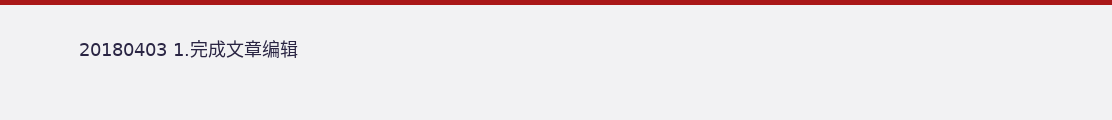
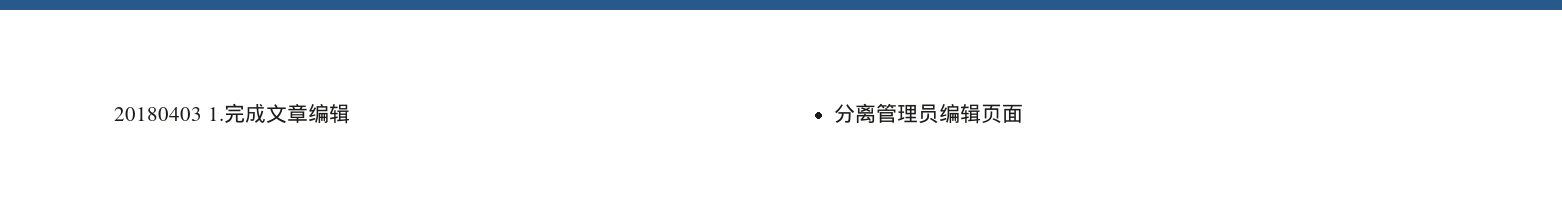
(298, 49) none -> [834,103,1024,124] // 分离管理员编辑页面

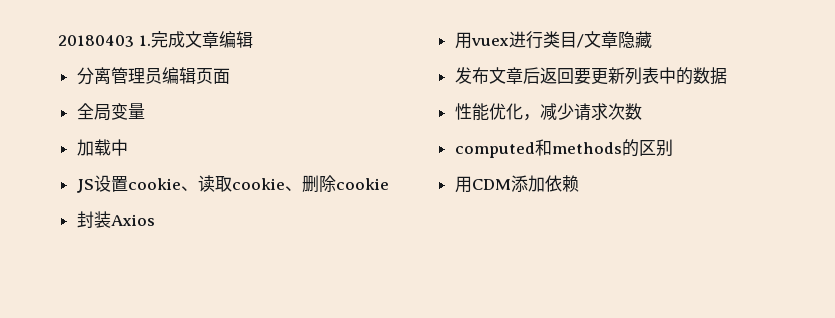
(1024, 113) none -> [76,103,145,121] [76,139,128,156] [76,175,389,193] [76,211,155,228] [454,31,652,49] [454,67,727,85] [454,103,642,121] [454,139,673,158] [454,175,579,193] // 全局变量 // 加载中 // JS设置cookie、读取cookie、删除cookie // 封装Axios // 用vuex进行类目/文章隐藏 // 发布文章后返回要更新列表中的数据 // 性能优化，减少请求次数 // computed和methods的区别 // 用CDM添加依赖

